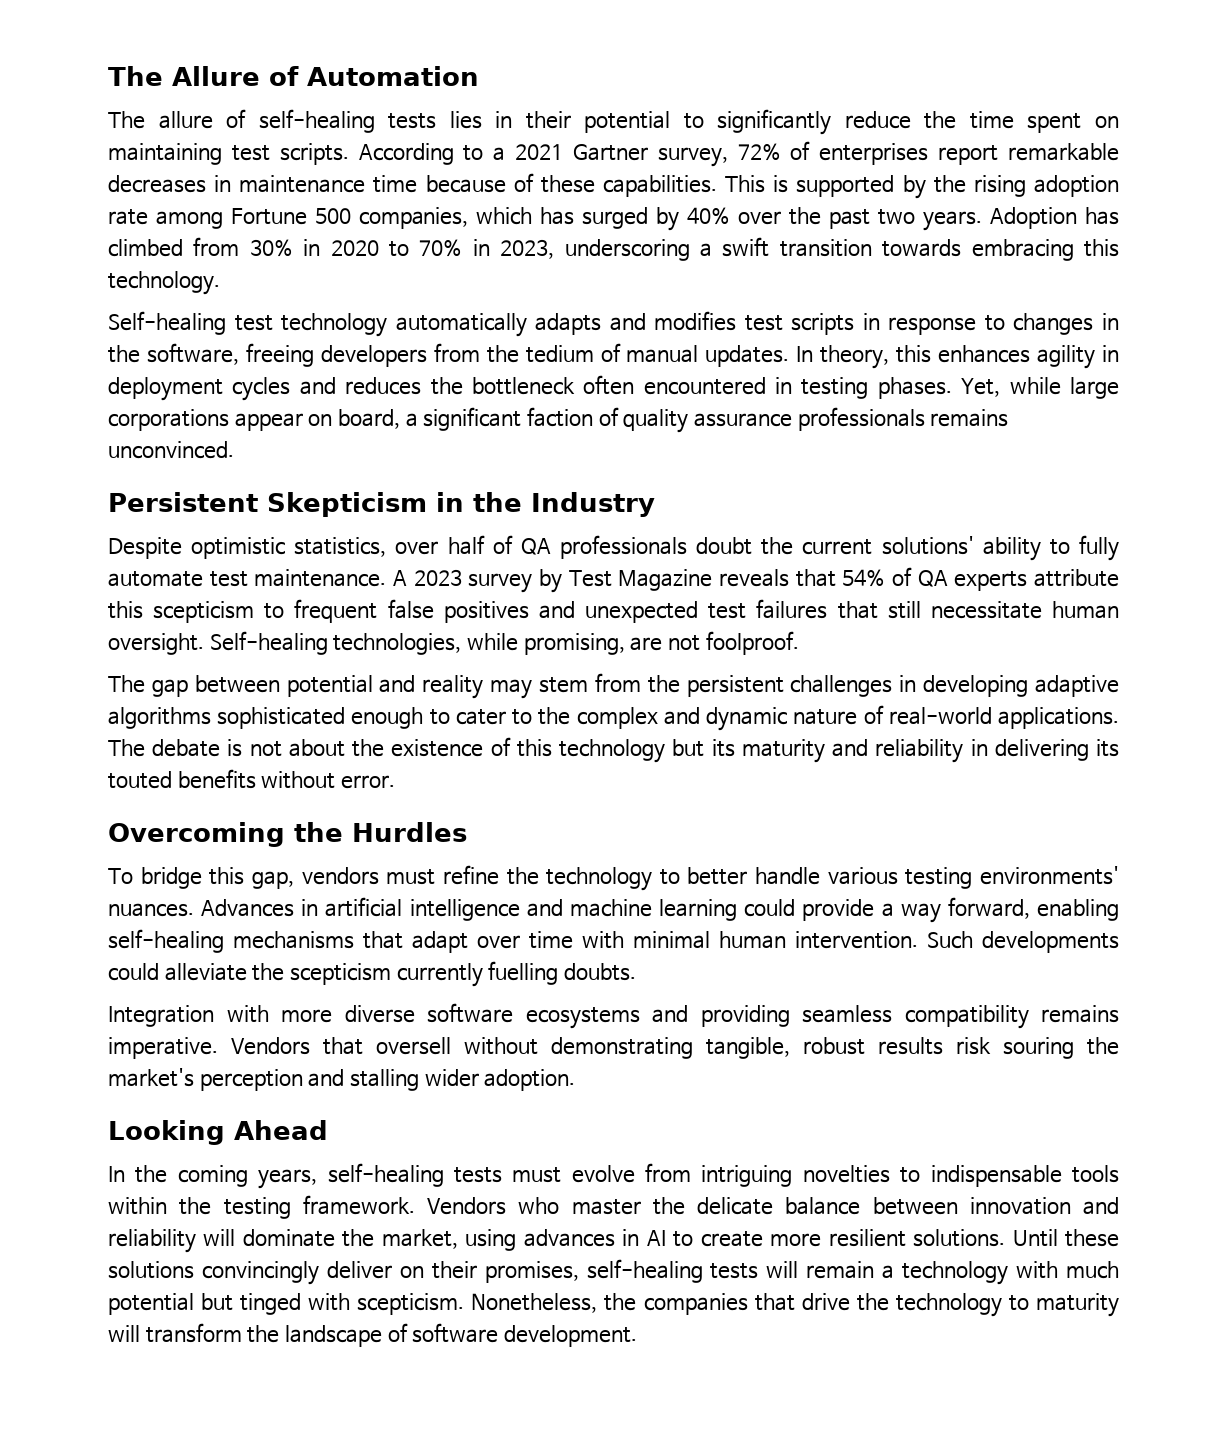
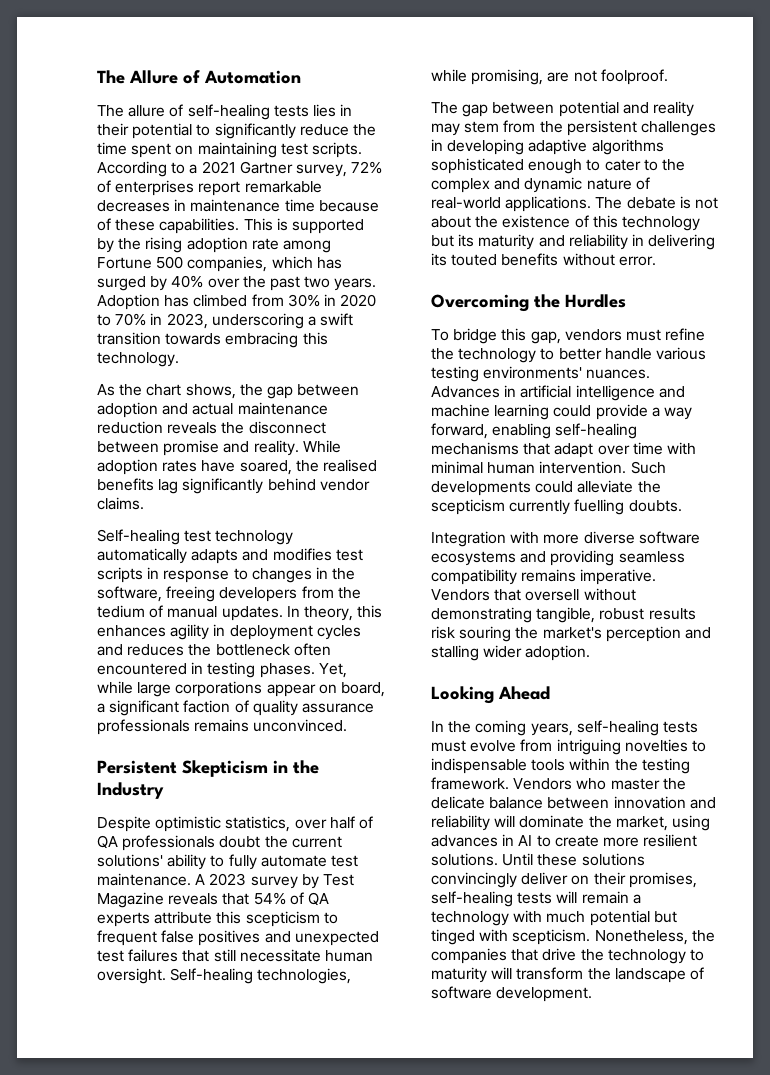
(220, 283) none -> [97,384,360,399] [97,402,328,418] [97,421,326,434] [97,440,341,456] [97,459,377,475] [97,478,370,494] [97,497,144,510] // As the chart shows, the gap between adoption and actual maintenance reduction reveals the disconnect between promise and reality. While adoption rates have soared, the realised benefits lag significantly behind vendor claims.

